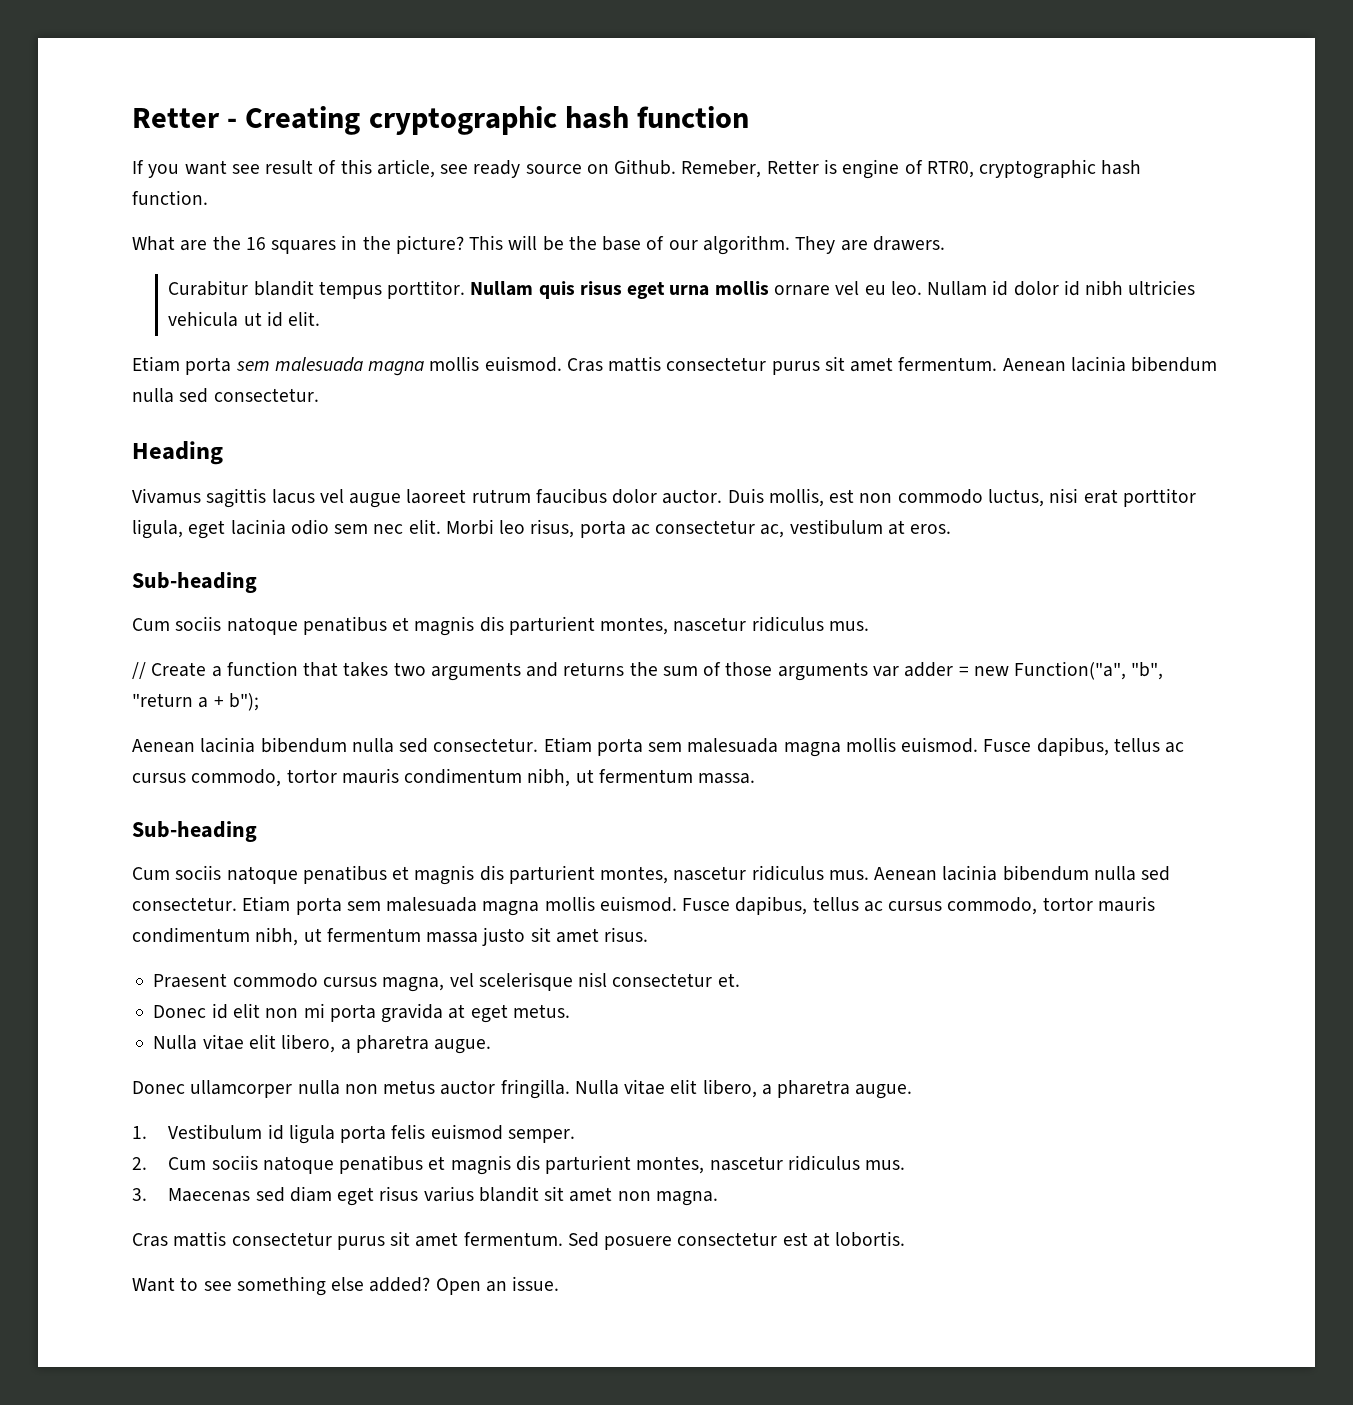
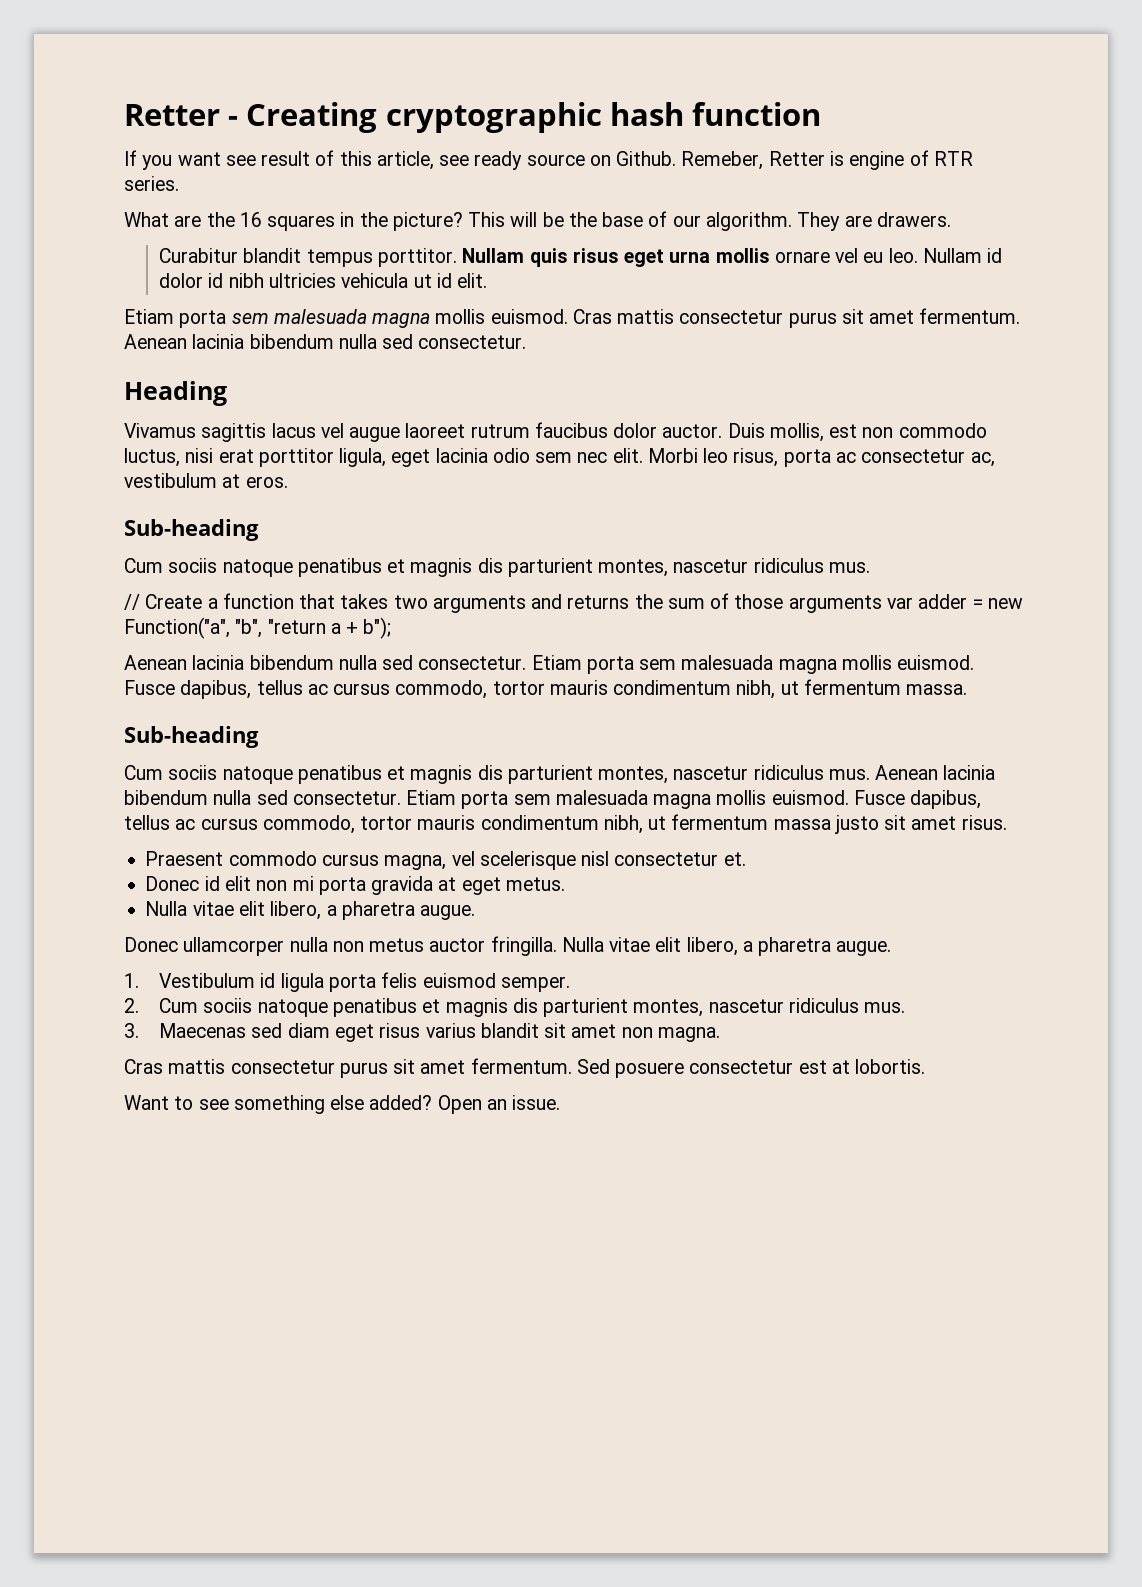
[926,159,1142,179] [132,190,208,205] RTR0, cryptographic hash function. -> [933,151,973,166] [124,176,179,191] RTR series.

